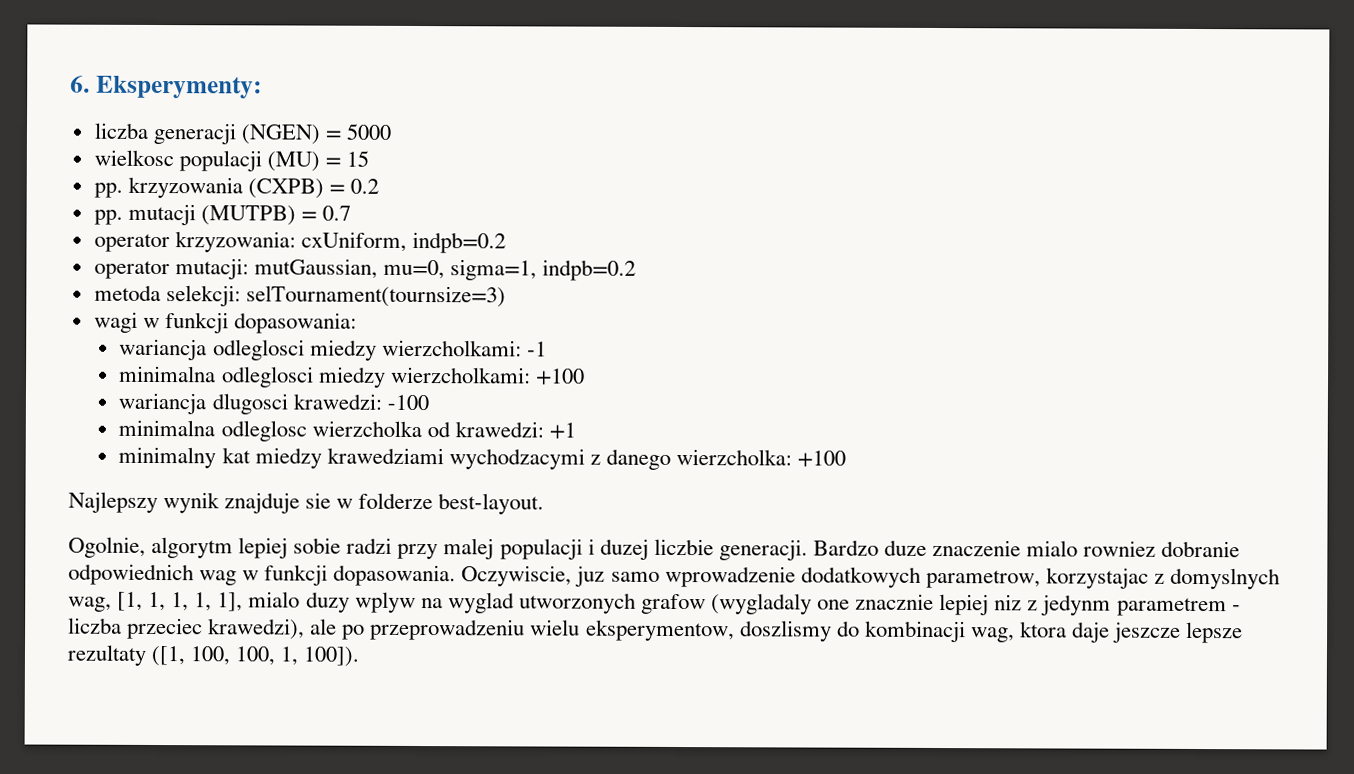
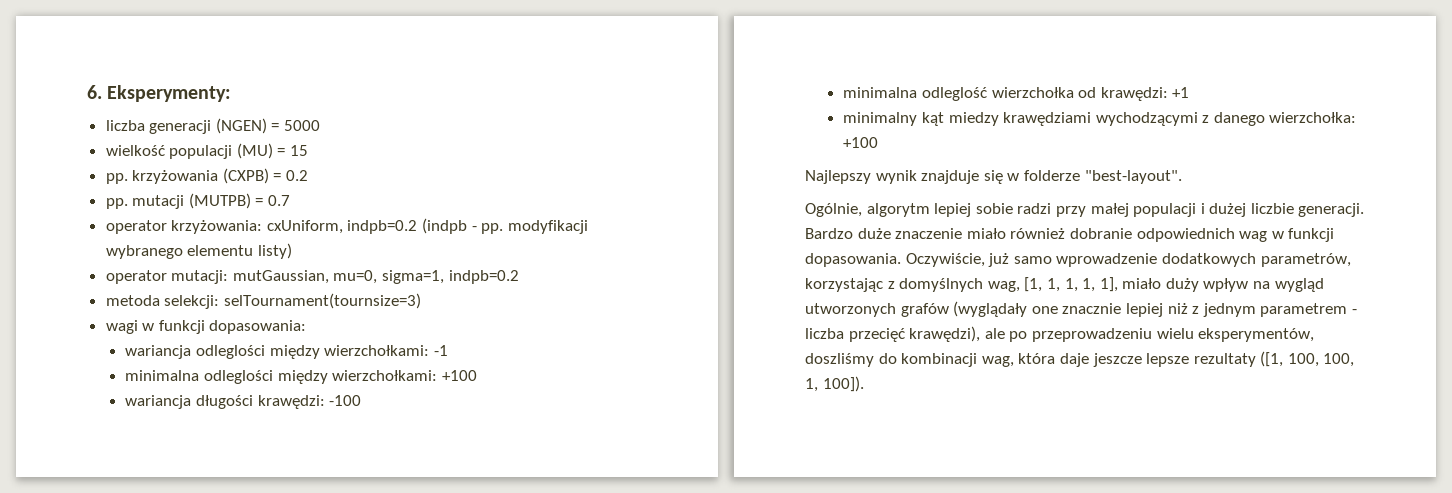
[93,149,174,167] wielkosc -> [105,145,165,156] wielkość
[127,176,243,199] krzyzowania -> [132,170,219,184] krzyżowania
[174,231,296,253] krzyzowania: -> [171,220,263,234] krzyżowania:
(506, 242) none -> [422,218,588,234] [105,243,292,259] (indpb - pp. modyfikacji wybranego elementu listy)
[212,339,522,361] odleglosci miedzy wierzcholkami: -> [195,345,430,359] odleglości między wierzchołkami:
[220,366,531,388] odleglosci miedzy wierzcholkami: -> [203,370,438,384] odleglości między wierzchołkami:
[211,393,382,415] dlugosci krawedzi: -> [195,395,325,409] długości krawędzi:
[220,420,576,442] [118,446,585,470] odleglosc wierzcholka od krawedzi: +1 // minimalny kat miedzy krawedziami wychodzacymi -> [921,87,1190,101] [843,112,1198,126] odleglość wierzchołka od krawędzi: +1 // minimalny kąt miedzy krawędziami wychodzącymi
[675,448,792,466] wierzcholka: -> [1269,112,1357,123] wierzchołka:
[305,492,332,509] sie -> [983,170,1003,184] się
[438,493,545,515] [68,536,146,558] best-layout. // Ogolnie, -> [1084,170,1182,184] [805,203,862,217] "best-layout". // Ogólnie,
[443,538,495,560] malej -> [1090,203,1129,217] małej
[599,538,649,560] duzej -> [1209,203,1247,217] dużej
[883,539,1157,557] duze znaczenie mialo rowniez -> [857,228,1066,239] duże znaczenie miało również
[461,565,606,587] Oczywiscie, juz -> [905,253,1010,267] Oczywiście, już
[925,567,1280,590] parametrow, korzystajac z domyslnych -> [1260,253,1351,267] [805,278,984,292] parametrów, korzystając z domyślnych
[248,591,1112,616] mialo duzy wplyw na wyglad utworzonych grafow (wygladaly one znacznie lepiej niz z jedynm -> [1122,278,1324,292] [805,301,1256,317] miało duży wpływ na wygląd utworzonych grafów (wyglądały one znacznie lepiej niż z jednym
[127,617,306,640] przeciec krawedzi), -> [848,326,981,342] przecięć krawędzi),
[585,619,832,642] eksperymentow, doszlismy -> [1198,328,1315,342] [805,353,874,367] eksperymentów, doszliśmy
[1019,621,1067,638] ktora -> [1018,353,1056,364] która

